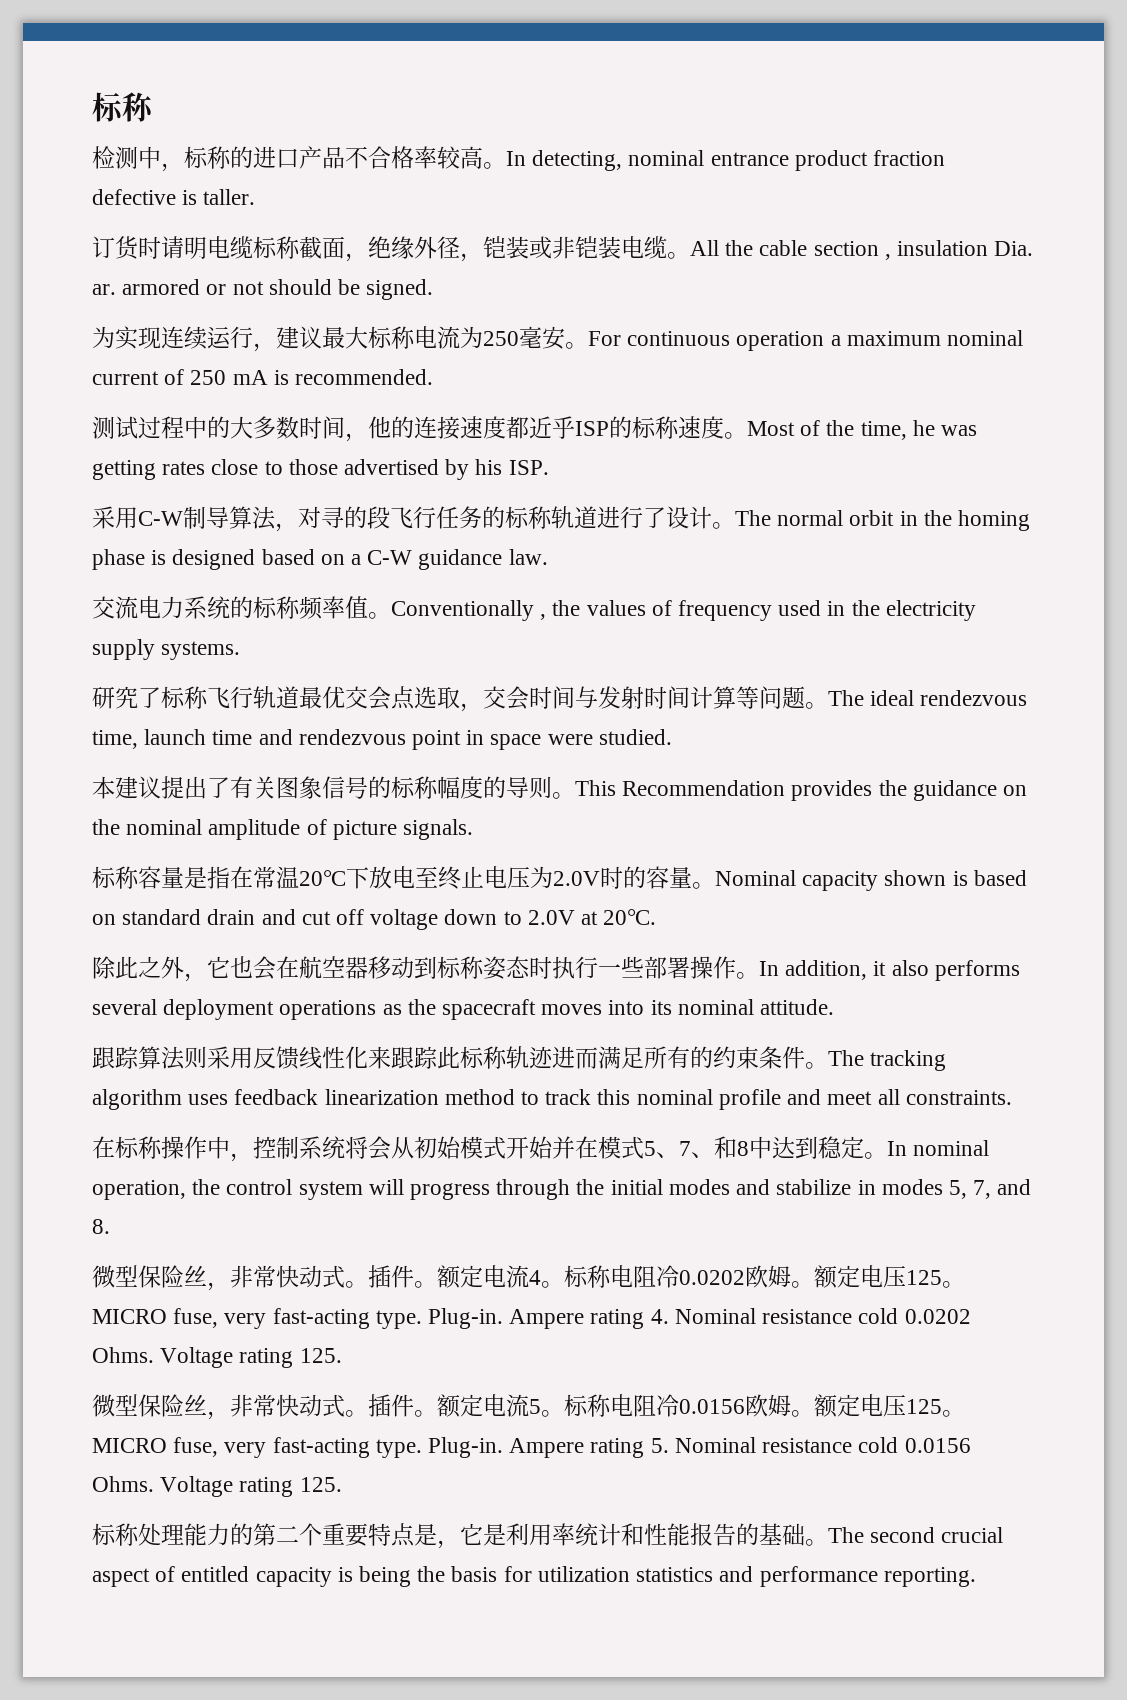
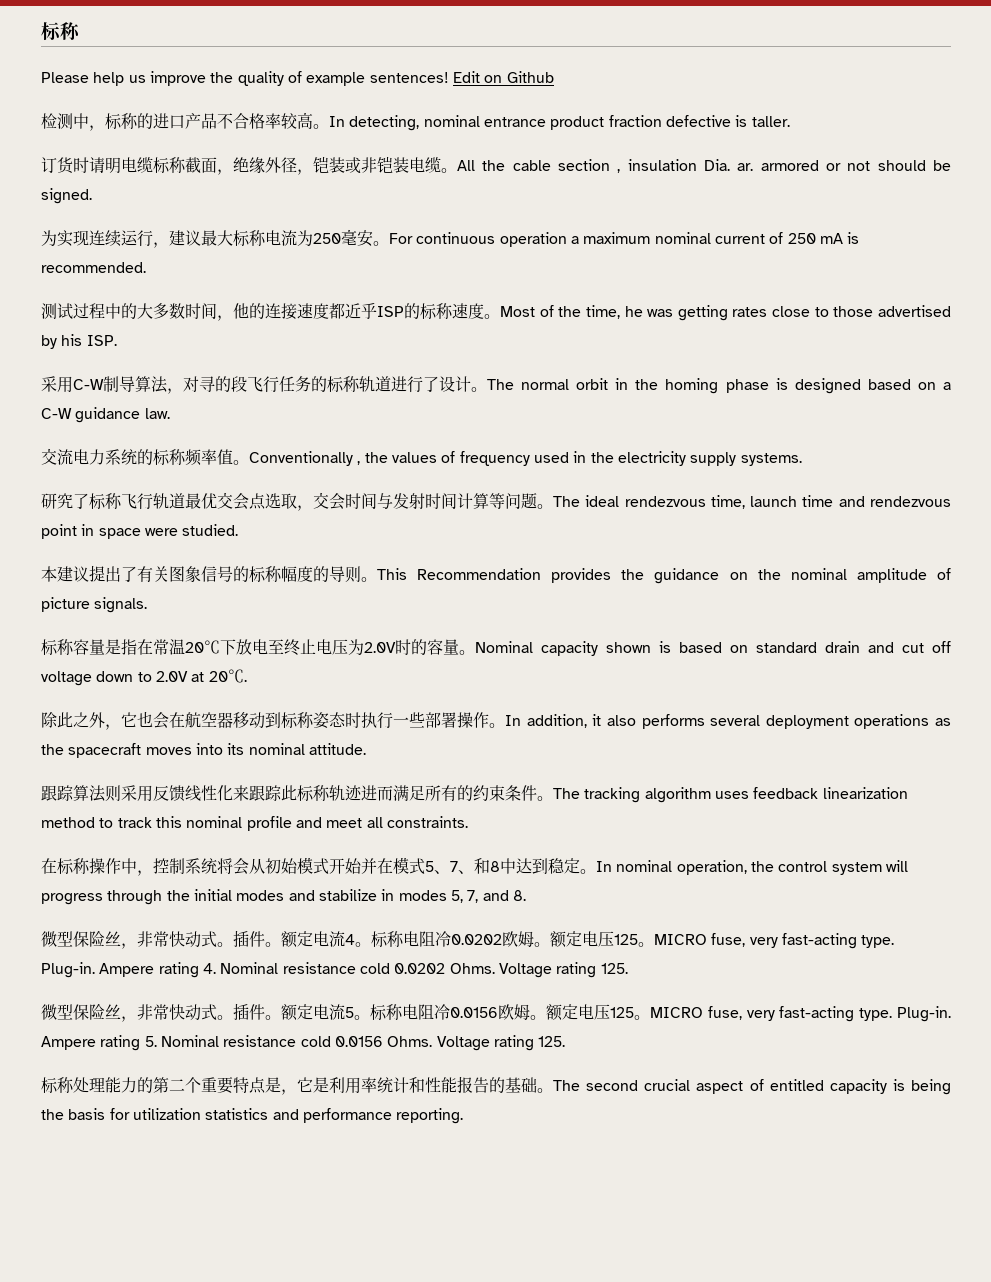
[92,92,154,122] 标称 -> [41,22,80,41] [41,71,554,86] 标称 // Please help us improve the quality of example sentences! Edit on Github

